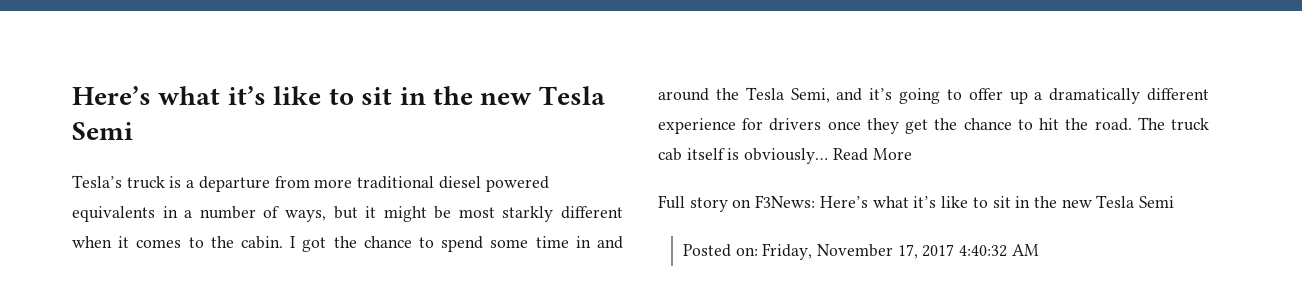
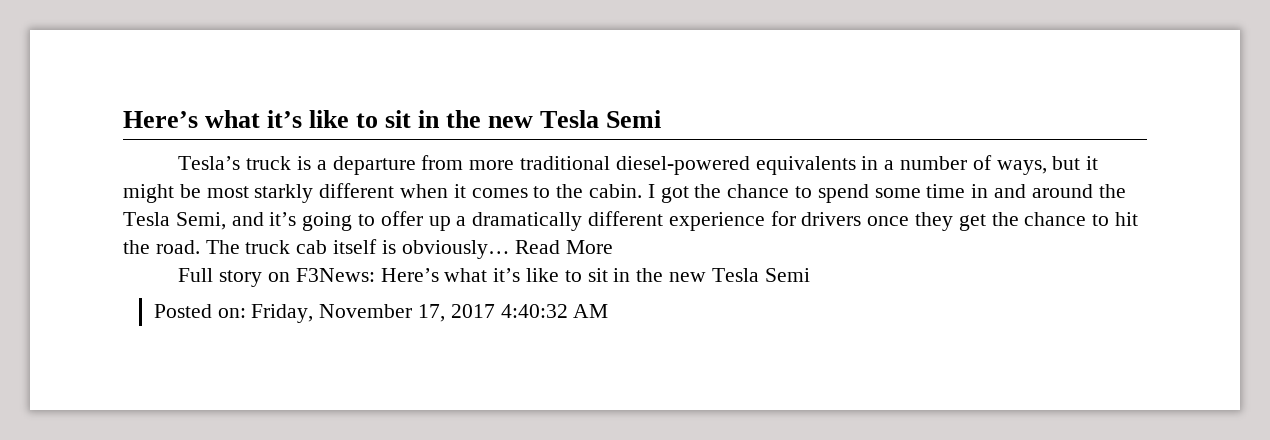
[438,176,549,192] diesel powered -> [615,156,750,175] diesel-powered

